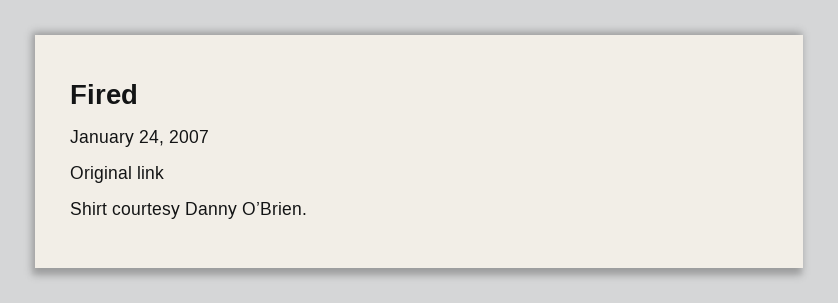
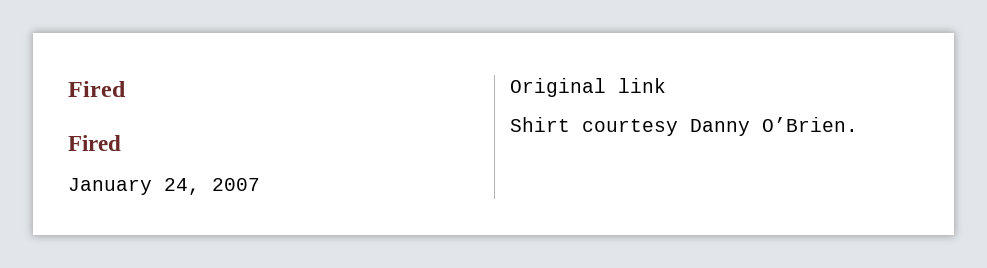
[70,84,138,104] Fired -> [68,81,126,97] [68,135,121,151] Fired // Fired

